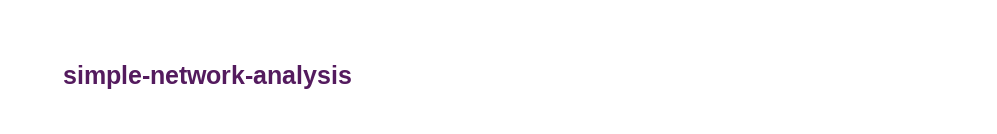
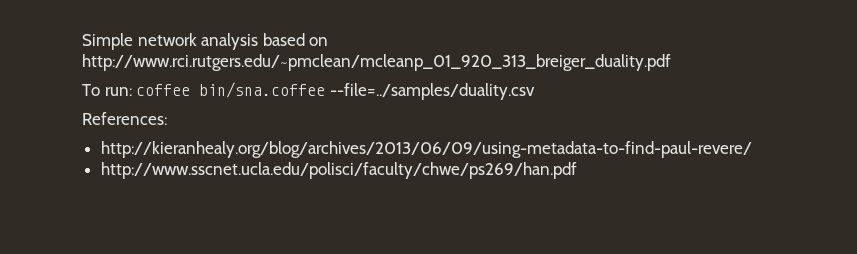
[63,65,352,89] simple-network-analysis -> [82,33,329,50] [82,54,671,71] [82,82,535,100] [82,112,167,125] [100,141,752,158] [100,162,577,179] Simple network analysis based on http://www.rci.rutgers.edu/~pmclean/mcleanp_01_920_313_breiger_duality.pdf // To run: coffee bin/sna.coffee --file=../samples/duality.csv // References: // http://kieranhealy.org/blog/archives/2013/06/09/using-metadata-to-find-paul-revere/ // http://www.sscnet.ucla.edu/polisci/faculty/chwe/ps269/han.pdf

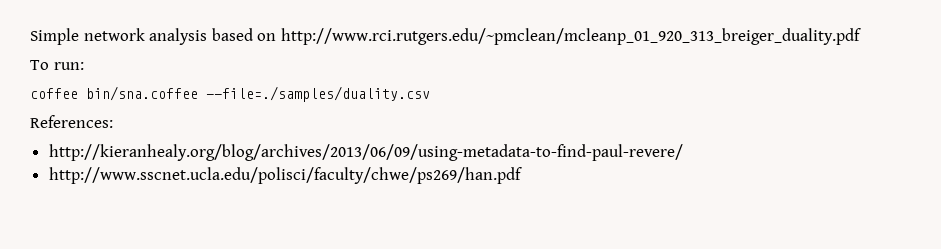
(132, 91) none -> (84, 66) //
[329,83,535,100] --file=../samples/duality.csv -> [206,86,430,102] --file=./samples/duality.csv

